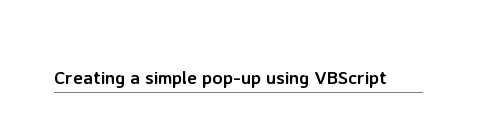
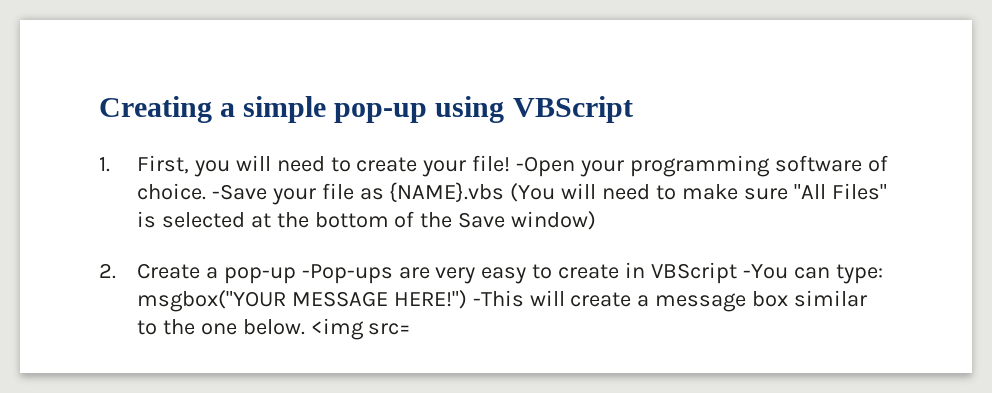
(387, 80) none -> [99,155,889,177] [136,182,887,205] [136,211,597,230] [99,262,883,284] [136,290,868,312] [136,318,412,340] // 1. First, you will need to create your file! -Open your programming software of choice. -Save your file as {NAME}.vbs (You will need to make sure "All Files" is selected at the bottom of the Save window) // 2. Create a pop-up -Pop-ups are very easy to create in VBScript -You can type: msgbox("YOUR MESSAGE HERE!") -This will create a message box similar to the one below. <img src=

